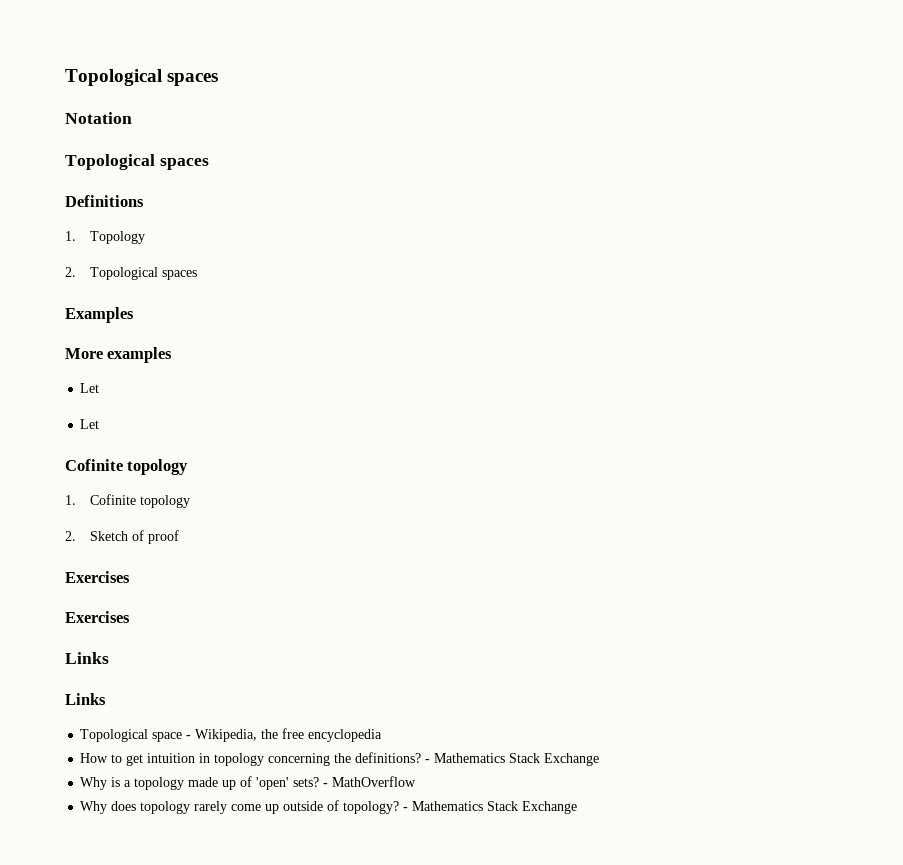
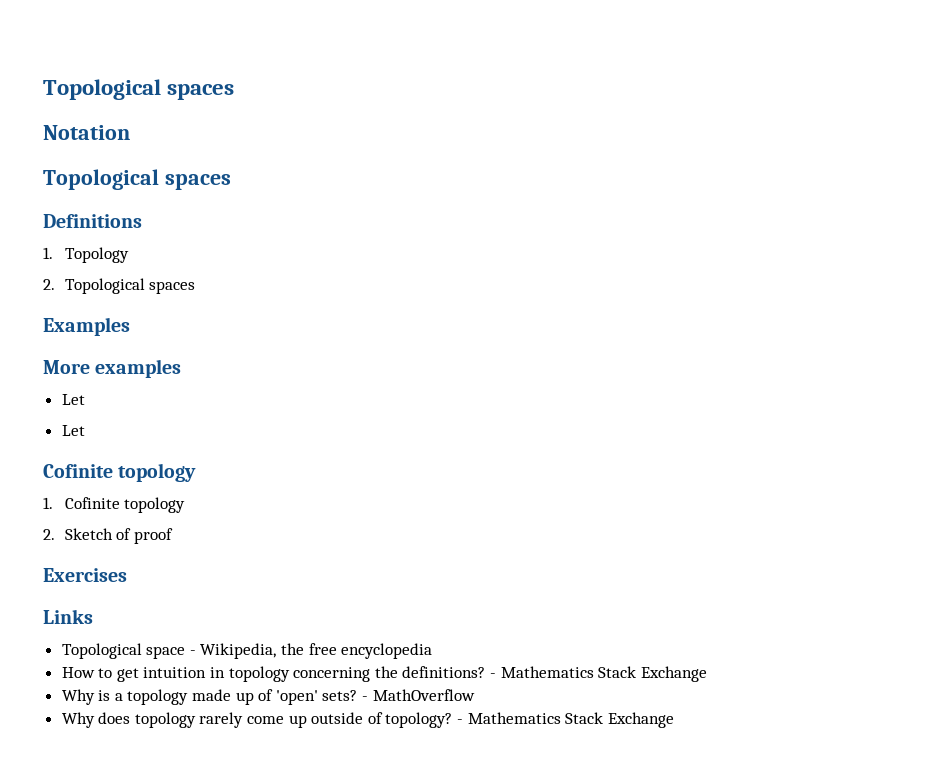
[65,611,130,623] [65,652,109,664] // Exercises // Links -> (127, 575) none

